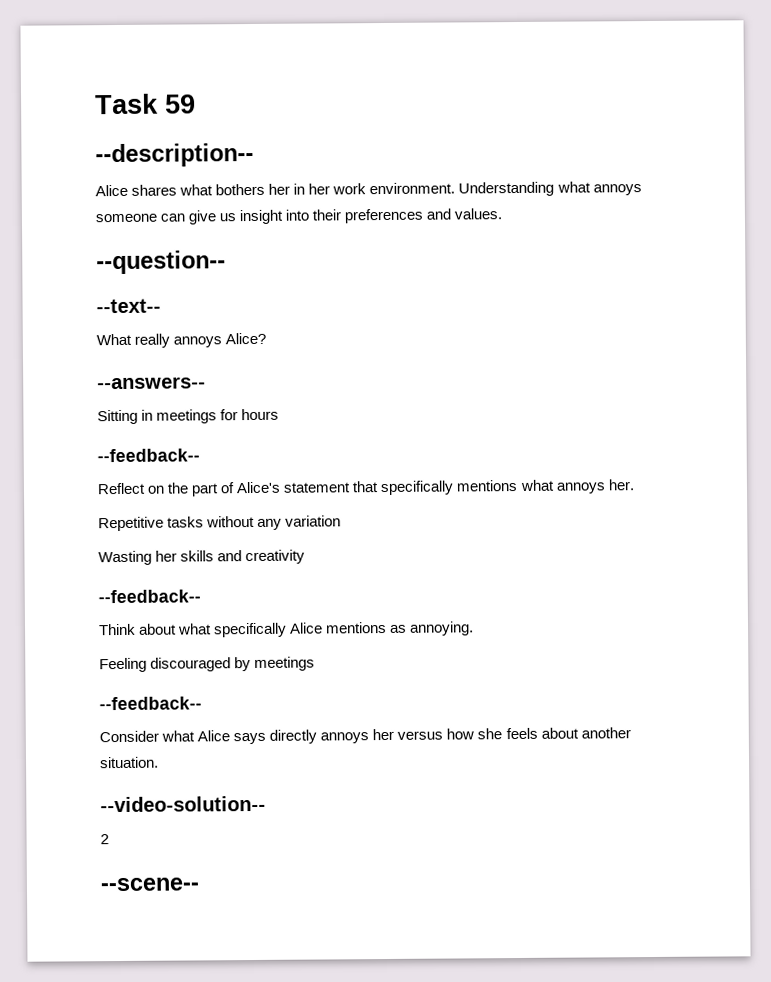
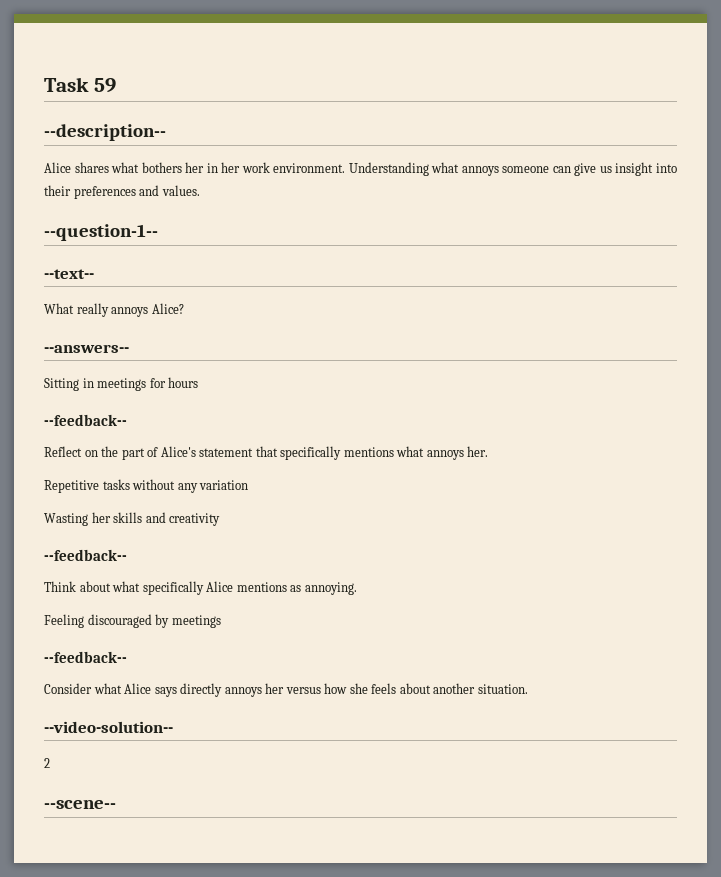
[96,250,226,275] --question-- -> [44,224,158,241] --question-1--

